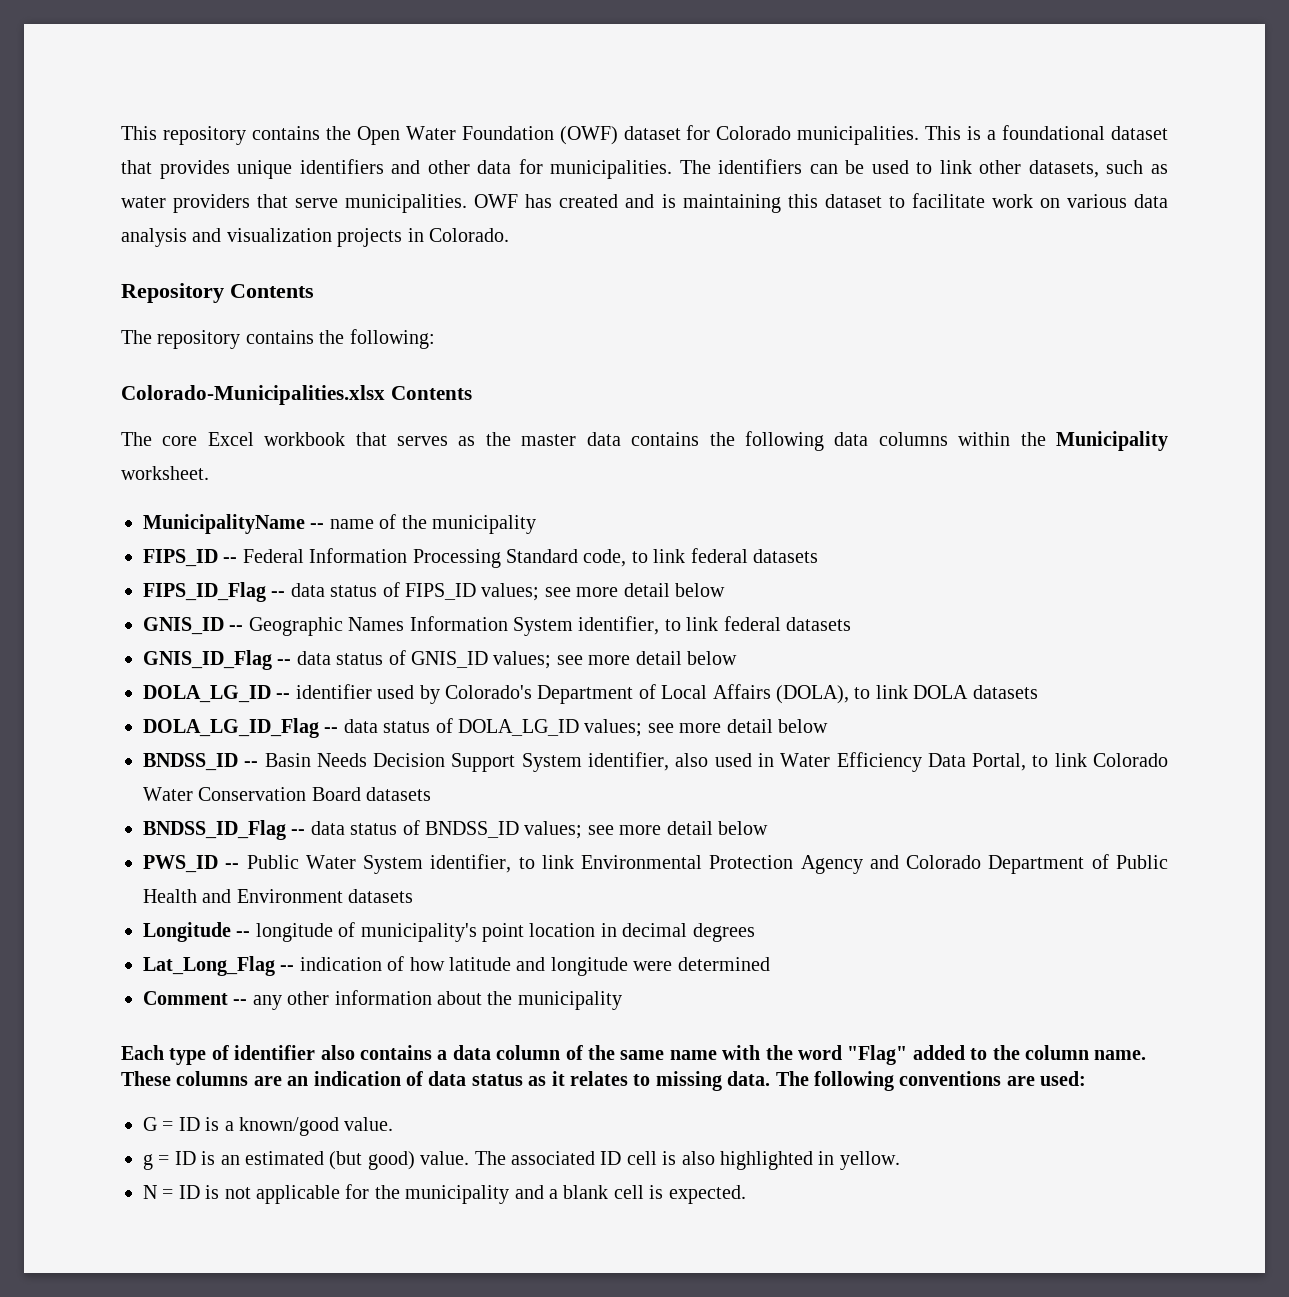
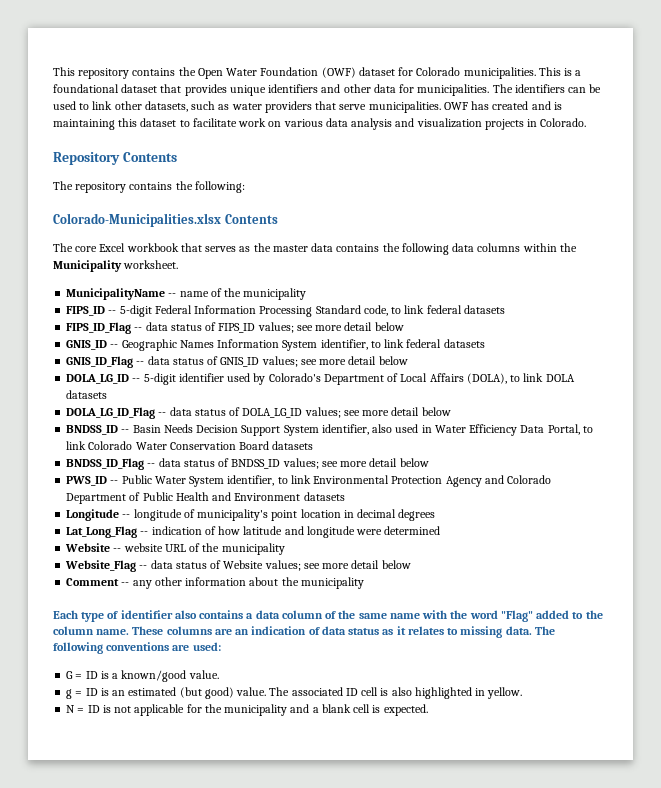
(238, 560) none -> [119,305,152,317] 5-digit
(291, 696) none -> [143,373,176,385] 5-digit
(770, 964) none -> [65,543,285,555] [65,560,411,572] // Website -- website URL of the municipality // Website_Flag -- data status of Website values; see more detail below

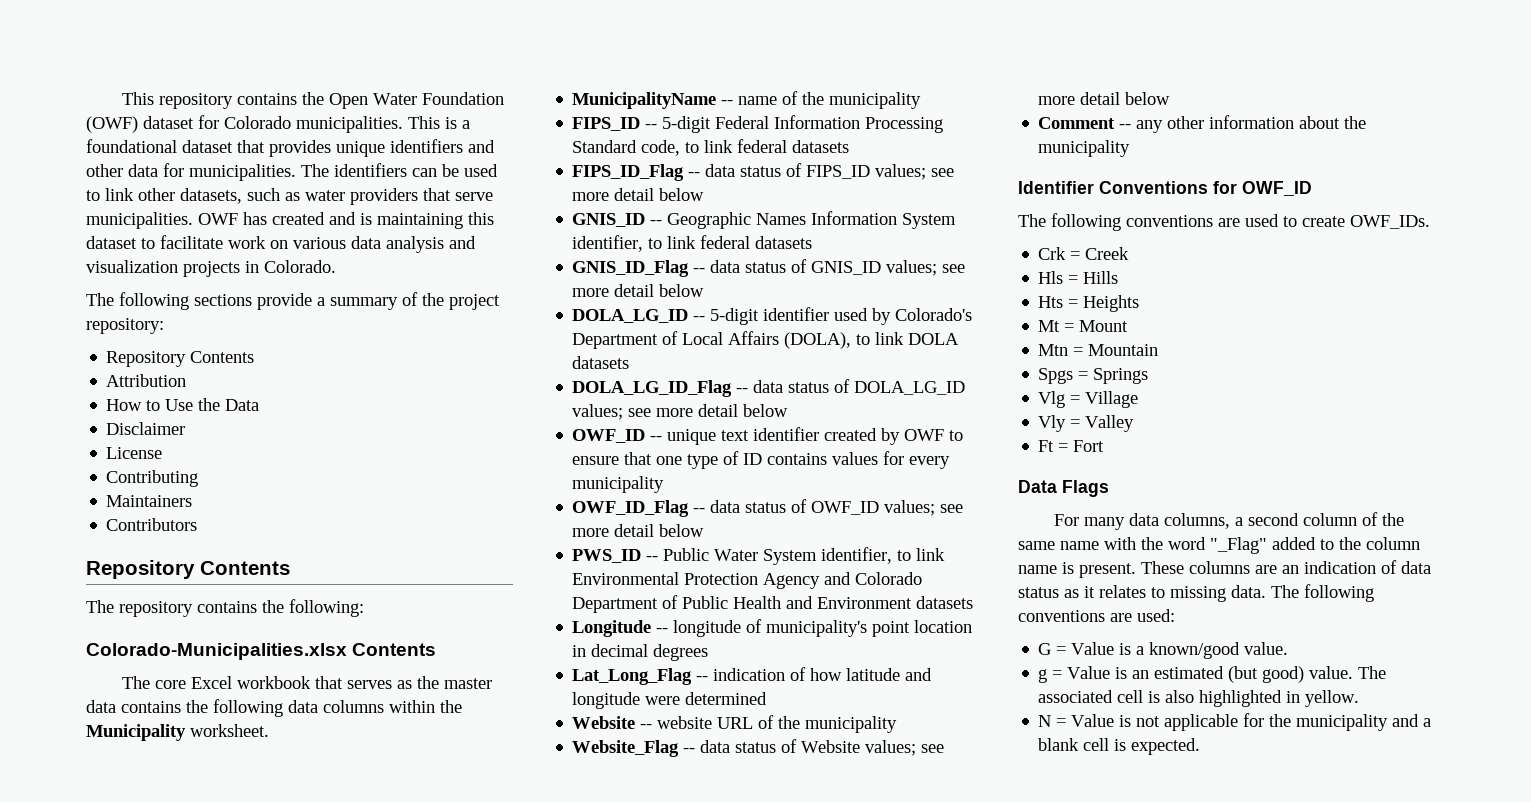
(587, 122) none -> [86,292,500,310] [86,318,164,334] [106,351,255,367] [106,374,187,387] [106,398,260,411] [106,422,186,435] [106,447,163,459] [106,470,199,487] [106,495,193,507] [106,518,198,531] // The following sections provide a summary of the project repository: // Repository Contents // Attribution // How to Use the Data // Disclaimer // License // Contributing // Maintainers // Contributors
[66,424,593,436] [66,441,314,450] [66,458,281,470] BNDSS_ID -- Basin Needs Decision Support System identifier, also used in Water Efficiency Data Portal, to link Colorado Water Conservation Board datasets // BNDSS_ID_Flag -- data status of BNDSS_ID -> [572,427,964,445] [572,451,951,469] [572,476,665,493] [572,499,880,517] OWF_ID -- unique text identifier created by OWF to ensure that one type of ID contains values for every municipality // OWF_ID_Flag -- data status of OWF_ID
[53,610,280,622] Each type of identifier also contains a data -> [1018,181,1312,196] [1018,213,1430,231] [1038,247,1130,260] [1038,271,1119,284] [1038,295,1140,312] [1038,320,1129,332] [1038,344,1159,356] [1038,368,1149,384] [1038,391,1139,408] [1038,415,1135,432] [1038,440,1105,452] [1018,480,1109,497] [1053,513,1299,530] Identifier Conventions for OWF_ID // The following conventions are used to create OWF_IDs. // Crk = Creek // Hls = Hills // Hts = Heights // Mt = Mount // Mtn = Mountain // Spgs = Springs // Vlg = Village // Vly = Valley // Ft = Fort // Data Flags // For many data columns, a second
[500,610,533,622] "Flag" -> [1210,537,1267,554] "_Flag"
[96,629,130,635] name. -> [1018,562,1136,578] name is present.
[85,671,98,679] ID -> [1071,642,1115,655] Value
[85,688,98,696] ID -> [1067,666,1111,679] Value
[345,688,358,696] ID -> (1114, 696) none
[87,705,100,713] ID -> [1071,714,1115,727] Value

